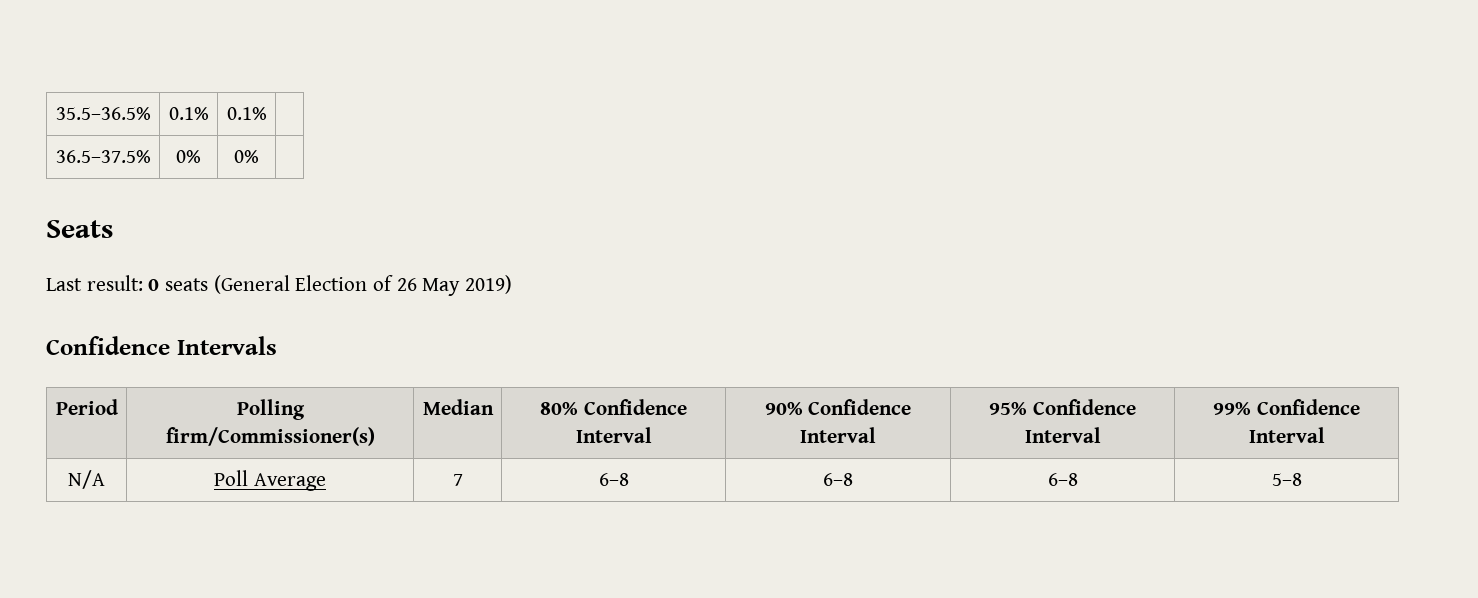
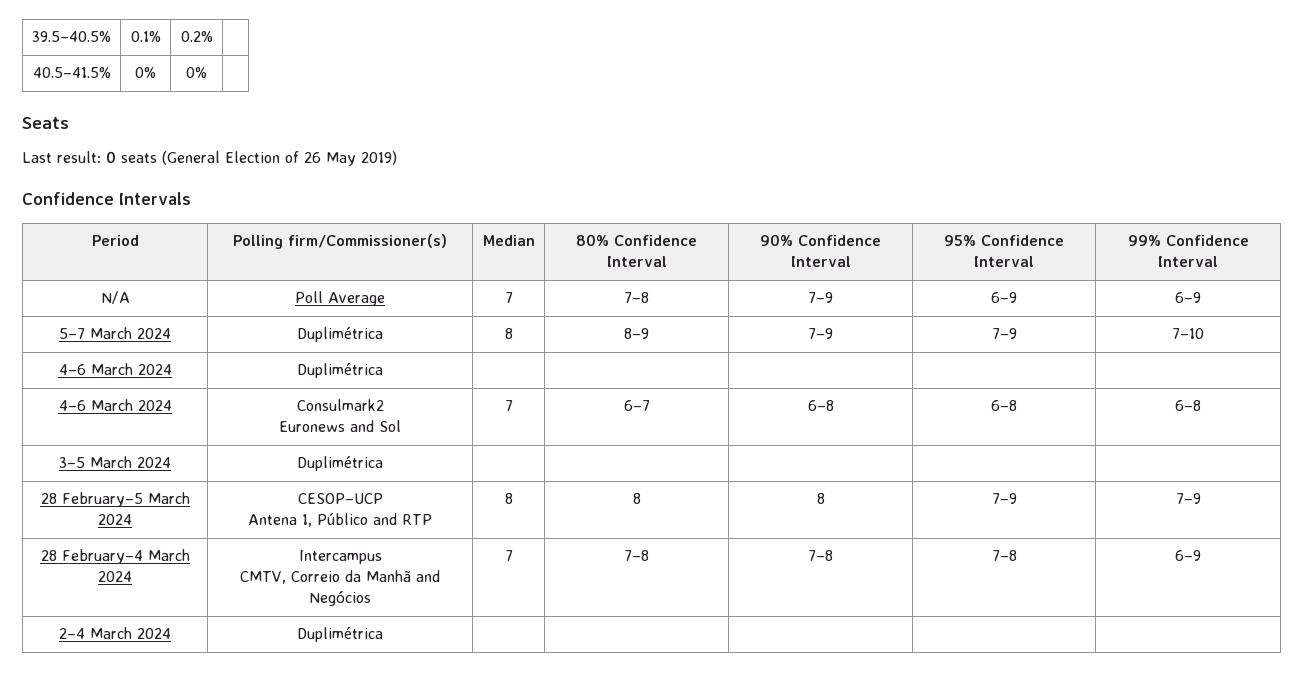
[55,107,151,120] [168,107,209,120] [226,107,267,120] [55,150,151,163] 35.5–36.5% | 0.1% | 0.1% | // 36.5–37.5% -> [32,31,111,42] [130,31,161,42] [180,31,213,42] [32,67,111,78] 39.5–40.5% | 0.1% | 0.2% | // 40.5–41.5%
[598,473,629,486] [823,473,853,486] [1047,473,1078,486] [1271,473,1302,486] 6–8 | 6–8 | 6–8 | 5–8 -> [624,292,649,303] [808,292,833,303] [991,292,1017,303] [1175,292,1201,303] [59,327,171,339] [297,327,383,342] [504,328,513,339] [624,328,649,339] [808,328,833,339] [991,328,1017,339] [1172,328,1204,339] [58,363,172,375] [297,363,383,378] [58,399,172,411] [296,399,384,411] [279,420,401,432] [504,400,513,411] [623,400,650,411] [807,400,834,411] [991,400,1017,411] [1175,400,1201,411] [59,456,171,468] [297,456,383,471] [40,492,190,507] [98,514,132,525] [297,493,383,504] [248,513,432,527] [504,493,513,504] [632,493,641,504] [816,493,825,504] [991,493,1017,504] [1175,493,1201,504] [40,549,190,564] [98,571,132,582] [298,550,382,564] [240,570,440,584] [309,590,371,606] [504,550,513,561] [624,550,649,561] [808,550,833,561] [991,550,1017,561] [1175,550,1201,561] [59,627,171,639] [297,627,383,642] 7–8 | 7–9 | 6–9 | 6–9 // 5–7 March 2024 | Duplimétrica | 8 | 8–9 | 7–9 | 7–9 | 7–10 // 4–6 March 2024 | Duplimétrica | | | | | // 4–6 March 2024 | Consulmark2 // Euronews and Sol | 7 | 6–7 | 6–8 | 6–8 | 6–8 // 3–5 March 2024 | Duplimétrica | | | | | // 28 February–5 March 2024 | CESOP–UCP // Antena 1, Público and RTP | 8 | 8 | 8 | 7–9 | 7–9 // 28 February–4 March 2024 | Intercampus // CMTV, Correio da Manhã and Negócios | 7 | 7–8 | 7–8 | 7–8 | 6–9 // 2–4 March 2024 | Duplimétrica | | | | |

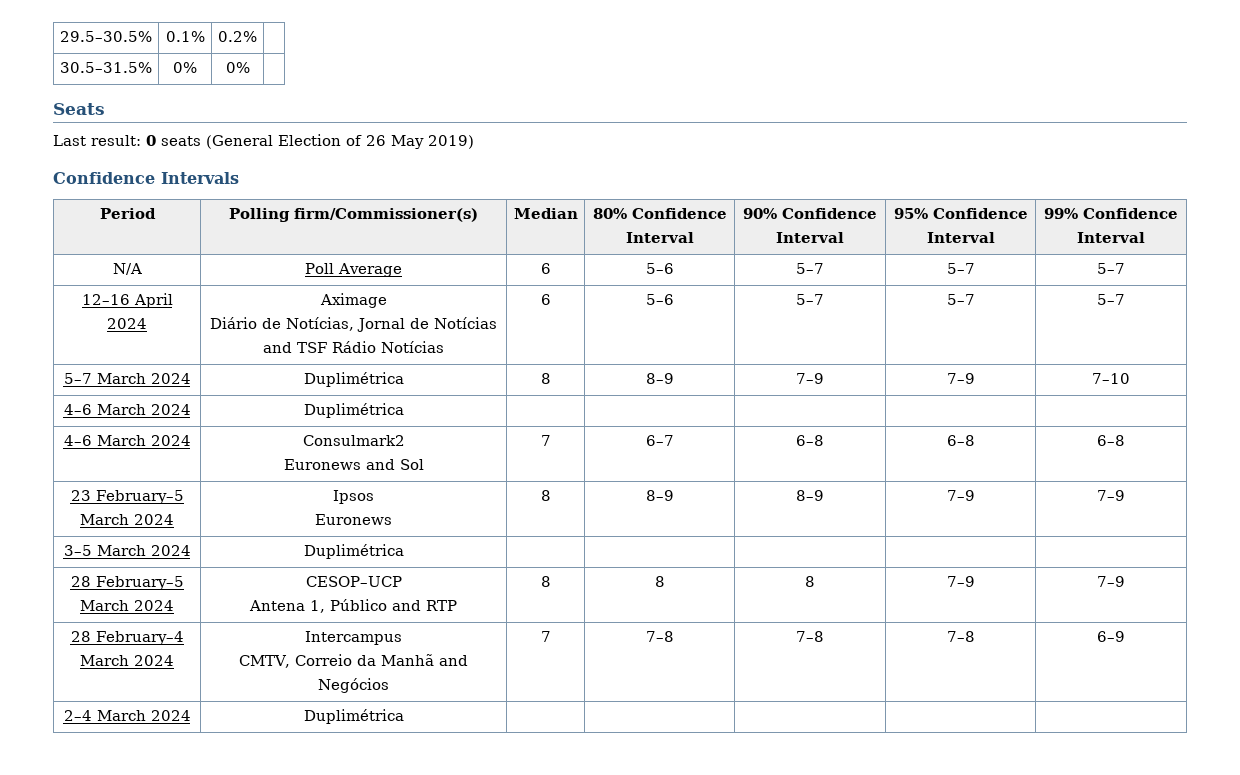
[32,31,111,42] 39.5–40.5% -> [60,31,152,42] 29.5–30.5%
[32,67,111,78] 40.5–41.5% -> [60,62,152,73] 30.5–31.5%
[504,292,513,303] [624,292,649,303] [808,292,833,303] [991,292,1017,303] [1175,292,1201,303] 7 | 7–8 | 7–9 | 6–9 | 6–9 -> [540,263,551,274] [645,263,674,274] [796,263,824,274] [946,263,975,274] [1097,263,1125,274] [81,293,173,308] [107,318,147,329] [319,293,387,308] [210,317,497,332] [263,341,444,353] [540,294,551,305] [645,294,674,305] [796,294,824,305] [946,294,975,305] [1097,294,1125,305] 6 | 5–6 | 5–7 | 5–7 | 5–7 // 12–16 April 2024 | Aximage // Diário de Notícias, Jornal de Notícias and TSF Rádio Notícias | 6 | 5–6 | 5–7 | 5–7 | 5–7
(1201, 405) none -> [70,490,184,504] [80,514,174,525] [333,490,374,504] [315,514,392,525] [540,490,551,501] [645,490,674,501] [796,490,824,501] [946,490,975,501] [1097,490,1125,501] // 23 February–5 March 2024 | Ipsos // Euronews | 8 | 8–9 | 8–9 | 7–9 | 7–9

